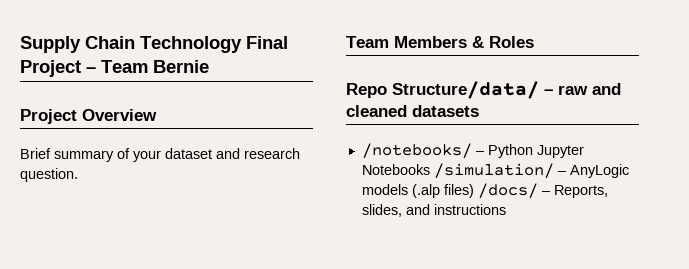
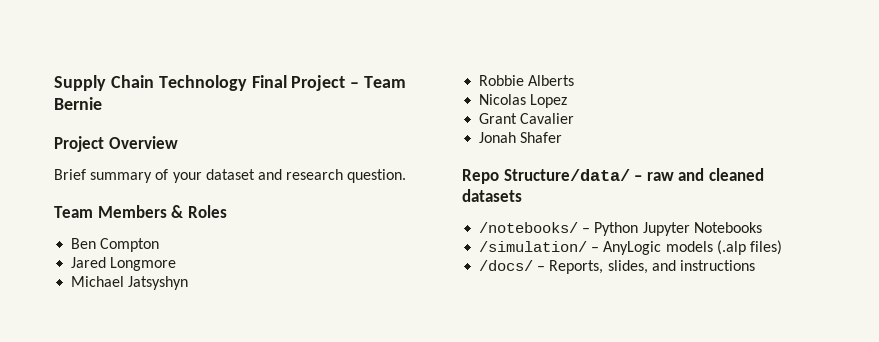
(534, 42) none -> [71,238,160,252] [71,257,177,271] [71,276,189,290] [479,75,575,86] [479,94,568,108] [479,113,575,124] [479,132,563,143] // Ben Compton // Jared Longmore // Michael Jatsyshyn // Robbie Alberts // Nicolas Lopez // Grant Cavalier // Jonah Shafer
(430, 169) none -> (762, 227) //
(474, 191) none -> (782, 247) //

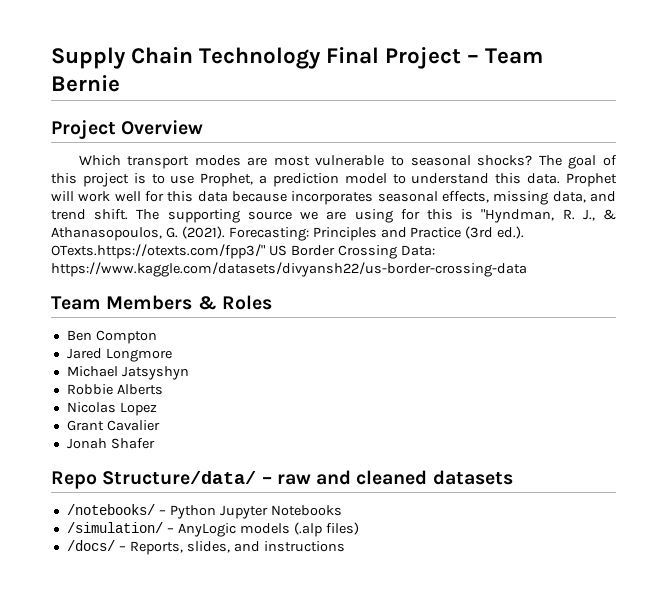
[54,169,407,183] Brief summary of your dataset and research question. -> [78,155,617,169] [51,173,618,187] [51,191,616,205] [51,209,616,223] [51,226,525,241] [51,244,435,259] [51,262,527,277] Which transport modes are most vulnerable to seasonal shocks? The goal of this project is to use Prophet, a prediction model to understand this data. Prophet will work well for this data because incorporates seasonal effects, missing data, and trend shift. The supporting source we are using for this is "Hyndman, R. J., & Athanasopoulos, G. (2021). Forecasting: Principles and Practice (3rd ed.). OTexts.https://otexts.com/fpp3/" US Border Crossing Data: https://www.kaggle.com/datasets/divyansh22/us-border-crossing-data

